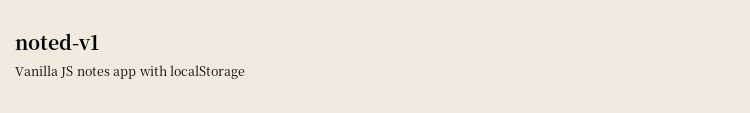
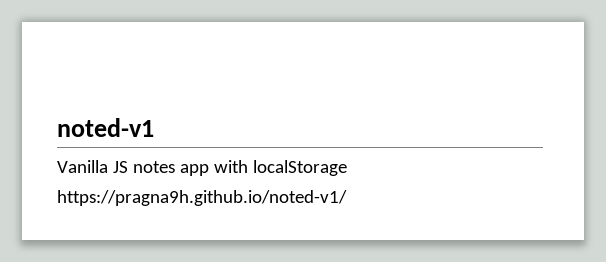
(245, 72) none -> [57,190,347,206] // https://pragna9h.github.io/noted-v1/

